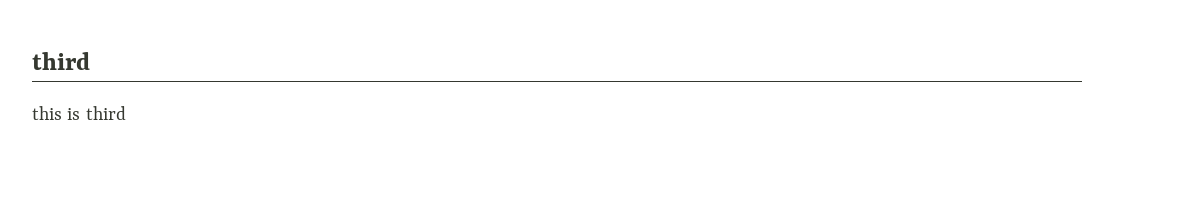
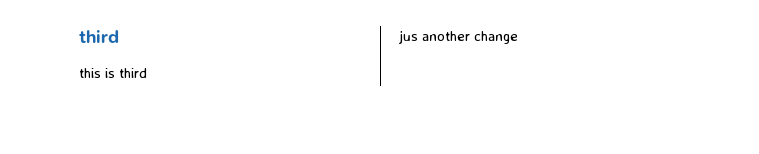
(126, 113) none -> [399,30,518,44] // jus another change

